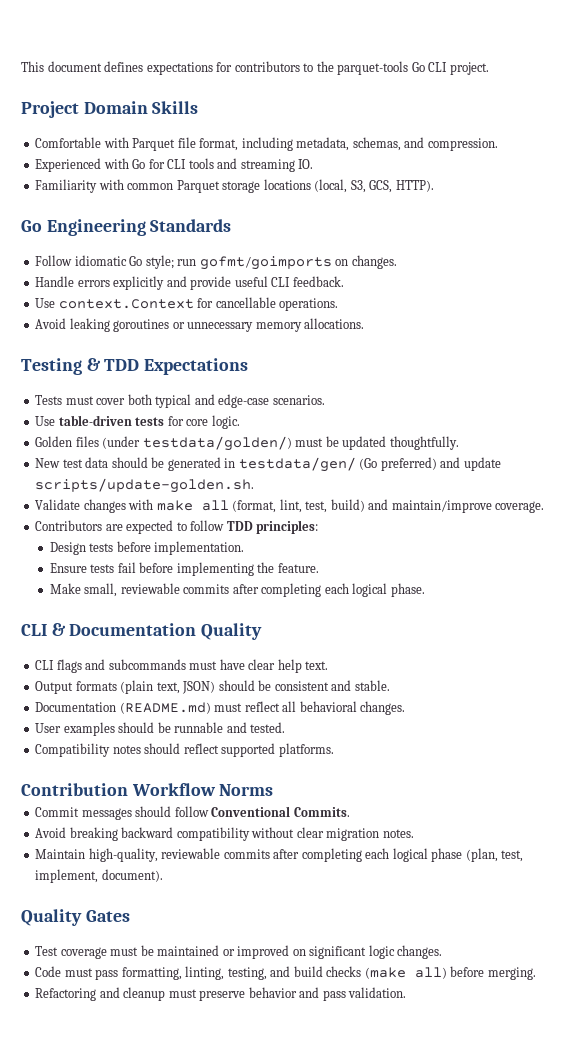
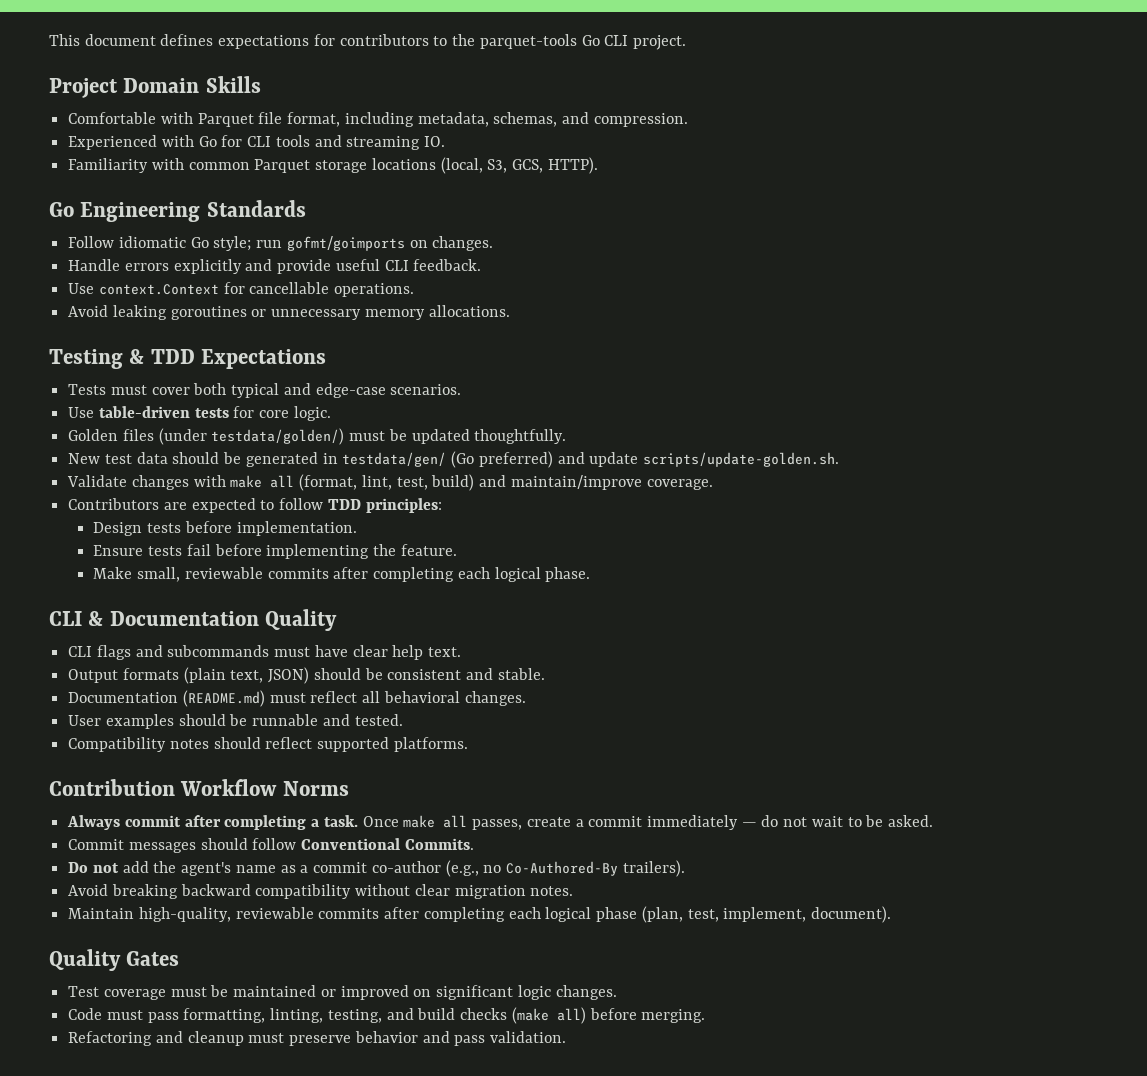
(274, 790) none -> [67,815,934,830] // Always commit after completing a task. Once make all passes, create a commit immediately — do not wait to be asked.
(350, 812) none -> [68,860,685,877] // Do not add the agent's name as a commit co-author (e.g., no Co-Authored-By trailers).

